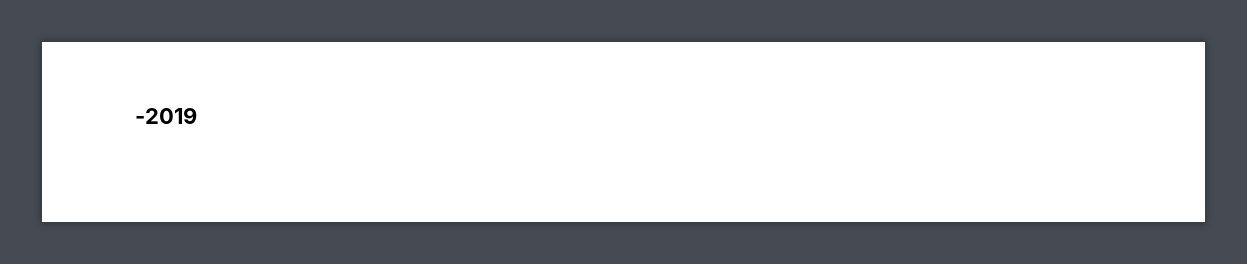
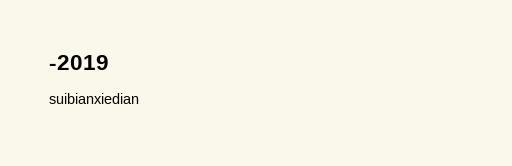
(197, 115) none -> [49,93,139,104] // suibianxiedian

